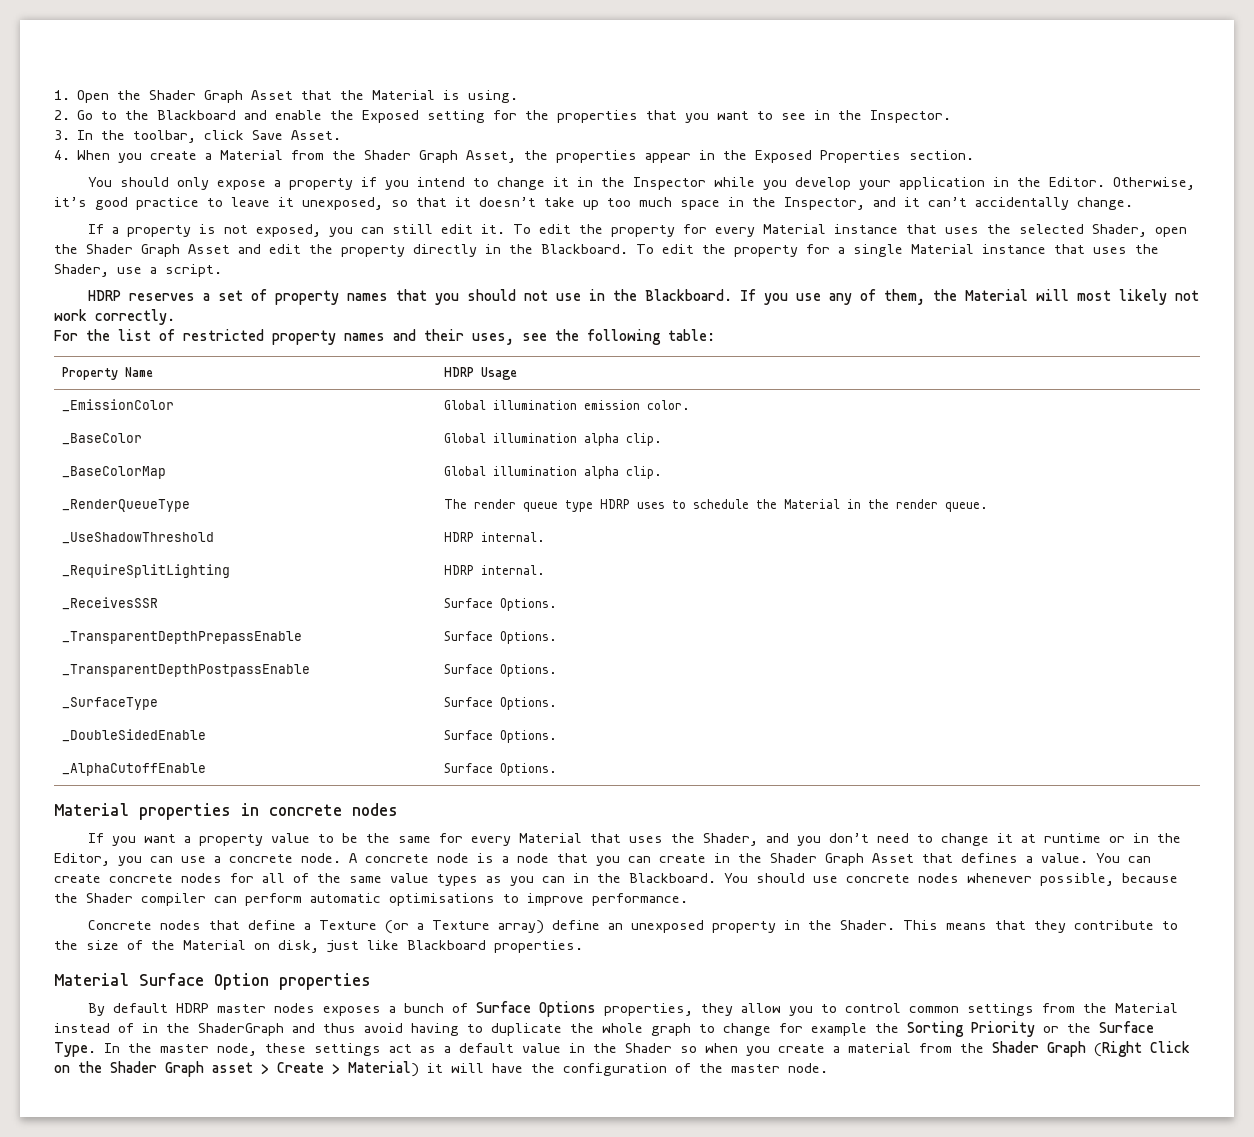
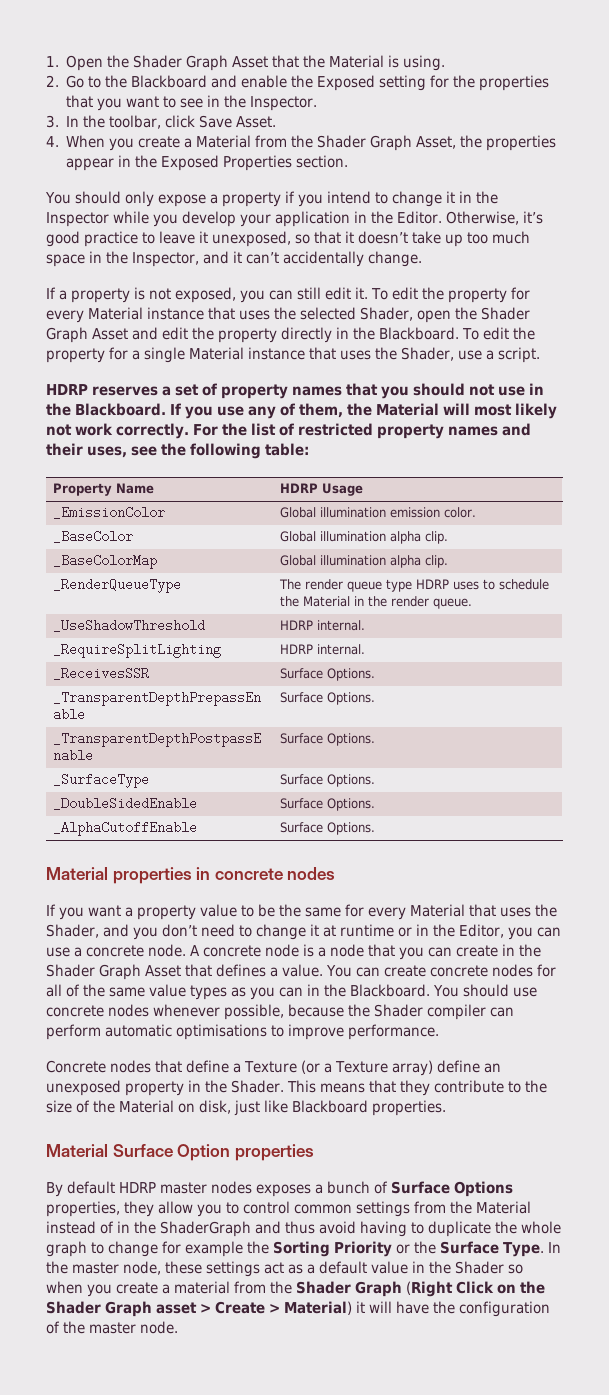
(175, 317) // -> (189, 431) none

